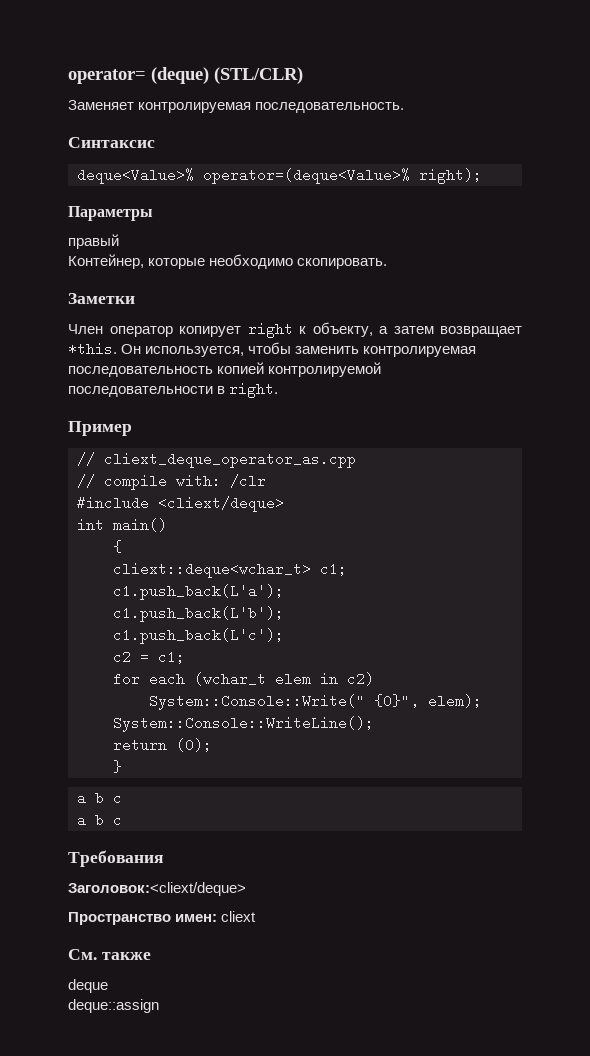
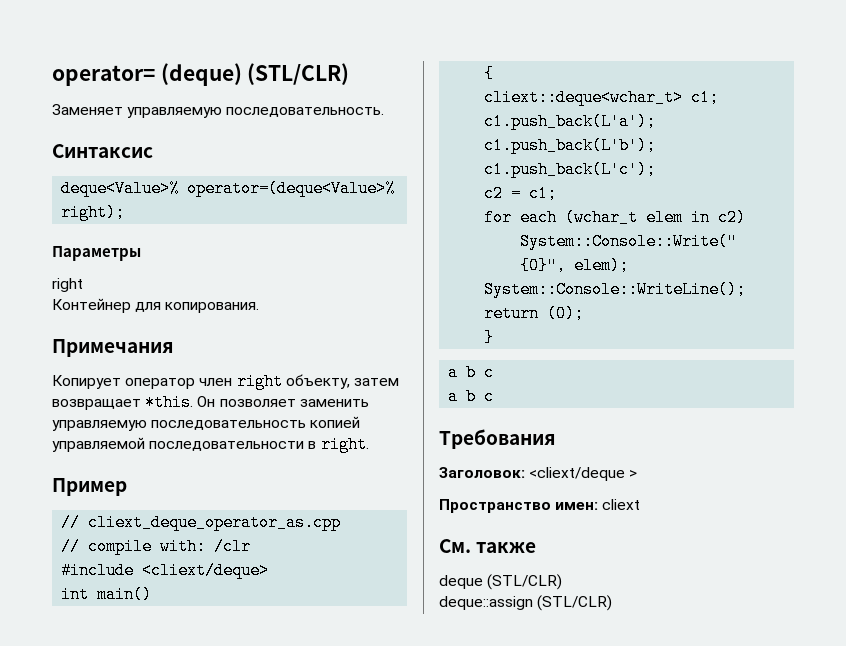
[138,102,252,113] контролируемая -> [127,107,223,118] управляемую
[68,234,119,249] [68,254,388,269] [68,293,135,304] [68,322,522,338] [68,342,477,357] правый // Контейнер, которые необходимо скопировать. // Заметки // Член оператор копирует right к объекту, а затем возвращает *this. Он используется, чтобы заменить контролируемая -> [52,278,83,292] [52,298,260,313] [52,339,174,357] [52,373,399,390] [52,394,369,411] [52,420,147,431] right // Контейнер для копирования. // Примечания // Копирует оператор член right объекту, затем возвращает *this. Он позволяет заменить управляемую
[268,362,382,377] контролируемой -> [52,437,145,452] управляемой
[68,882,246,896] Заголовок:<cliext/deque> -> [439,467,638,481] Заголовок: <cliext/deque >
(108, 986) none -> [487,574,563,590] (STL/CLR)
(159, 1006) none -> [537,595,613,611] (STL/CLR)

